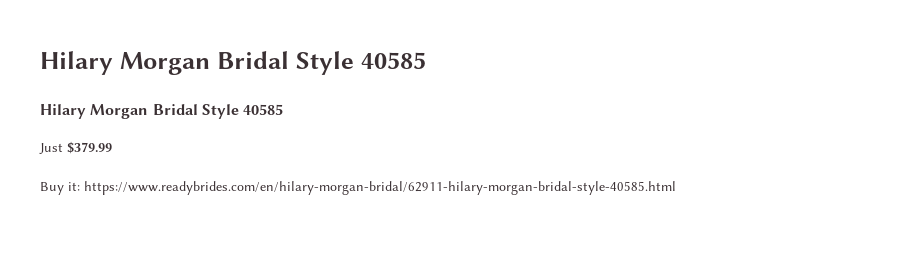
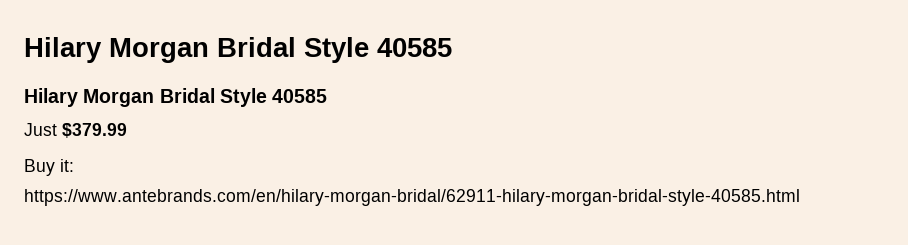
[84,181,676,195] https://www.readybrides.com/en/hilary-morgan-bridal/62911-hilary-morgan-bridal-style-40585.html -> [24,189,800,206] https://www.antebrands.com/en/hilary-morgan-bridal/62911-hilary-morgan-bridal-style-40585.html

